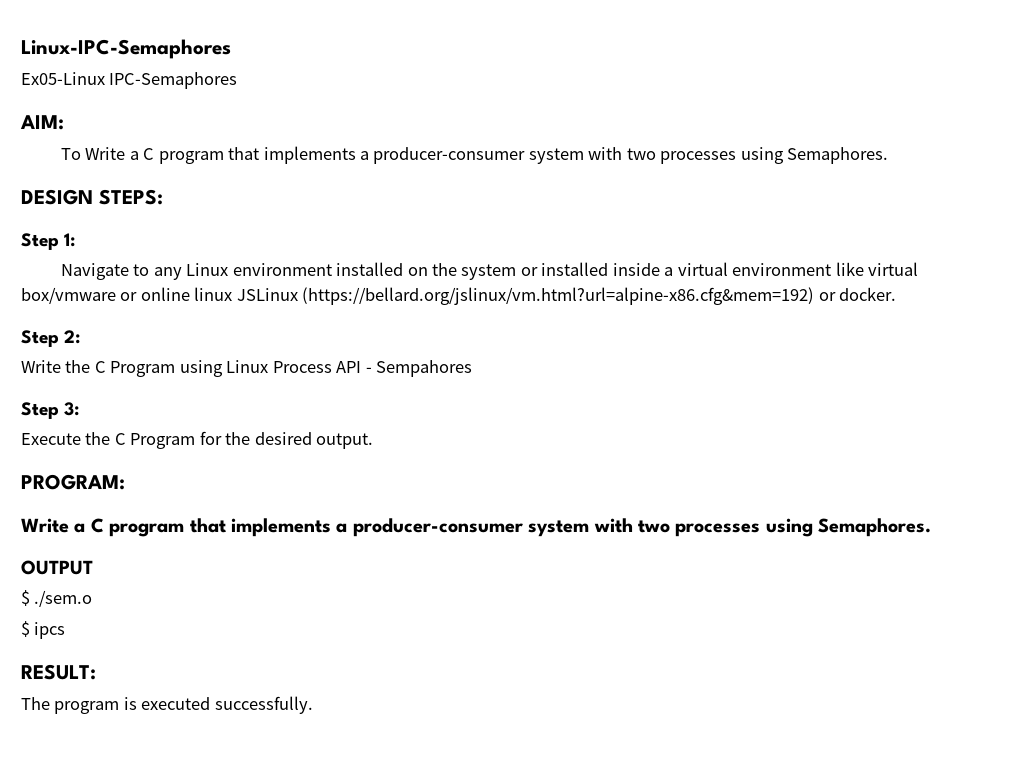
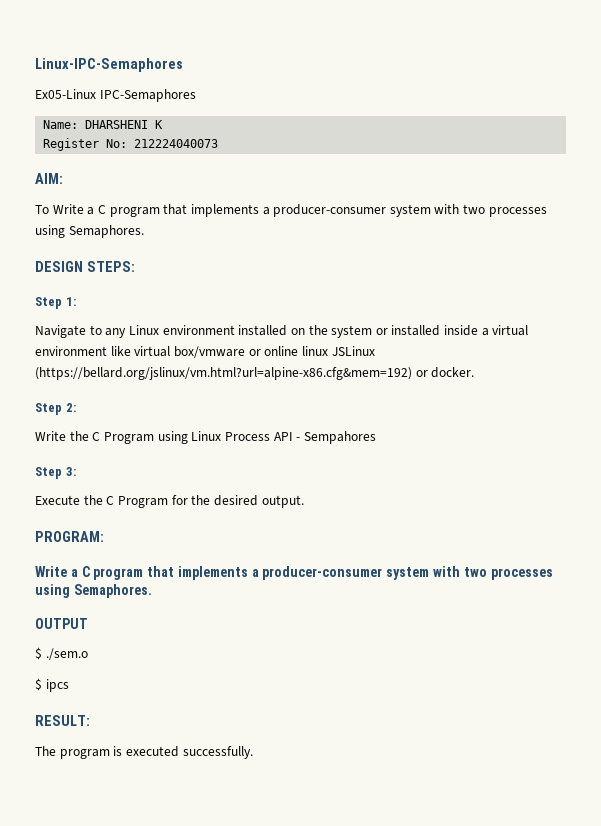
(238, 80) none -> [43,120,164,129] [43,138,219,151] // Name: DHARSHENI K // Register No: 212224040073

